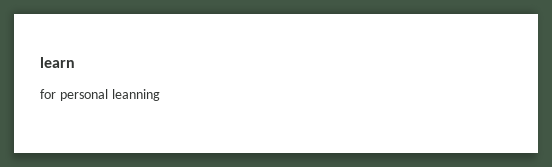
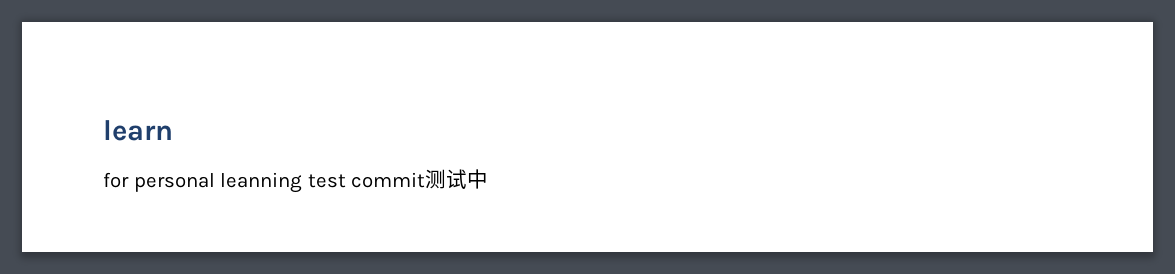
(160, 95) none -> [307,169,489,189] test commit测试中

